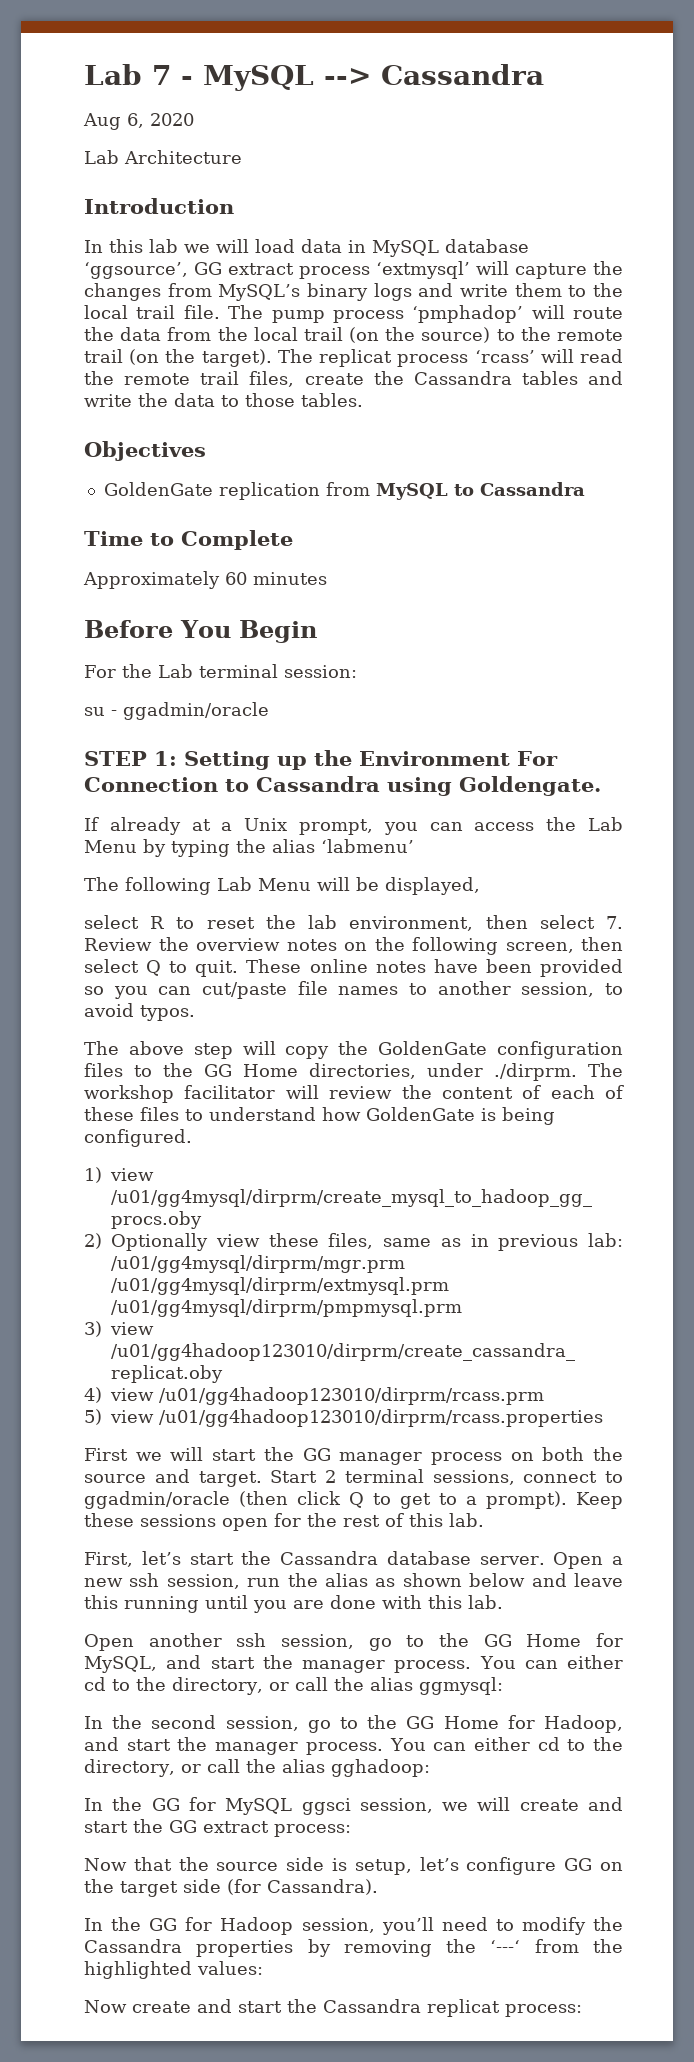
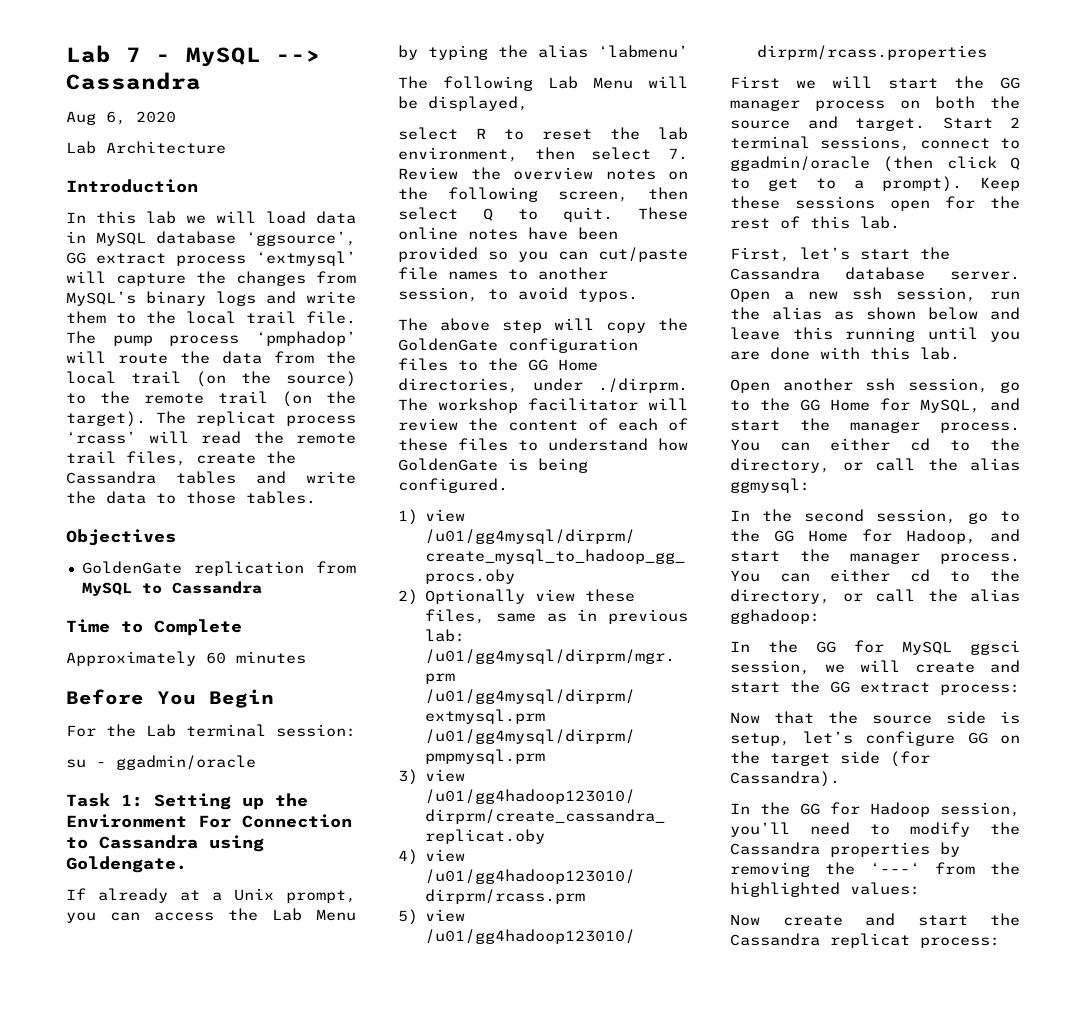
[84,751,147,766] STEP -> [66,793,110,807] Task

